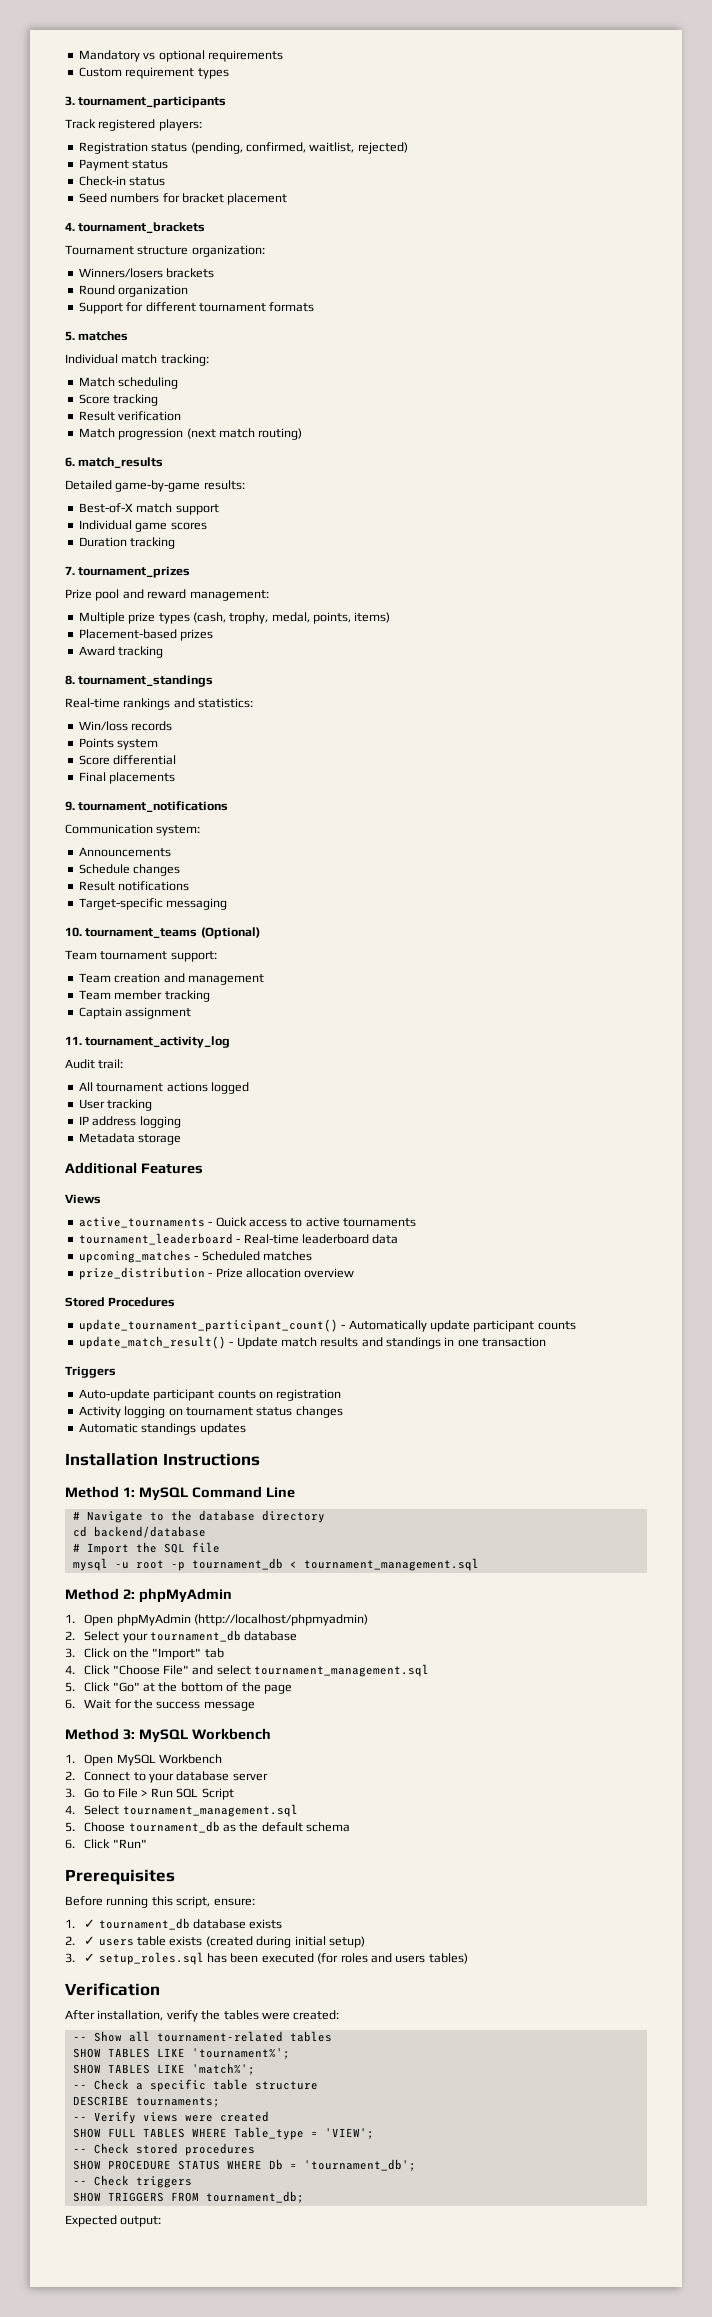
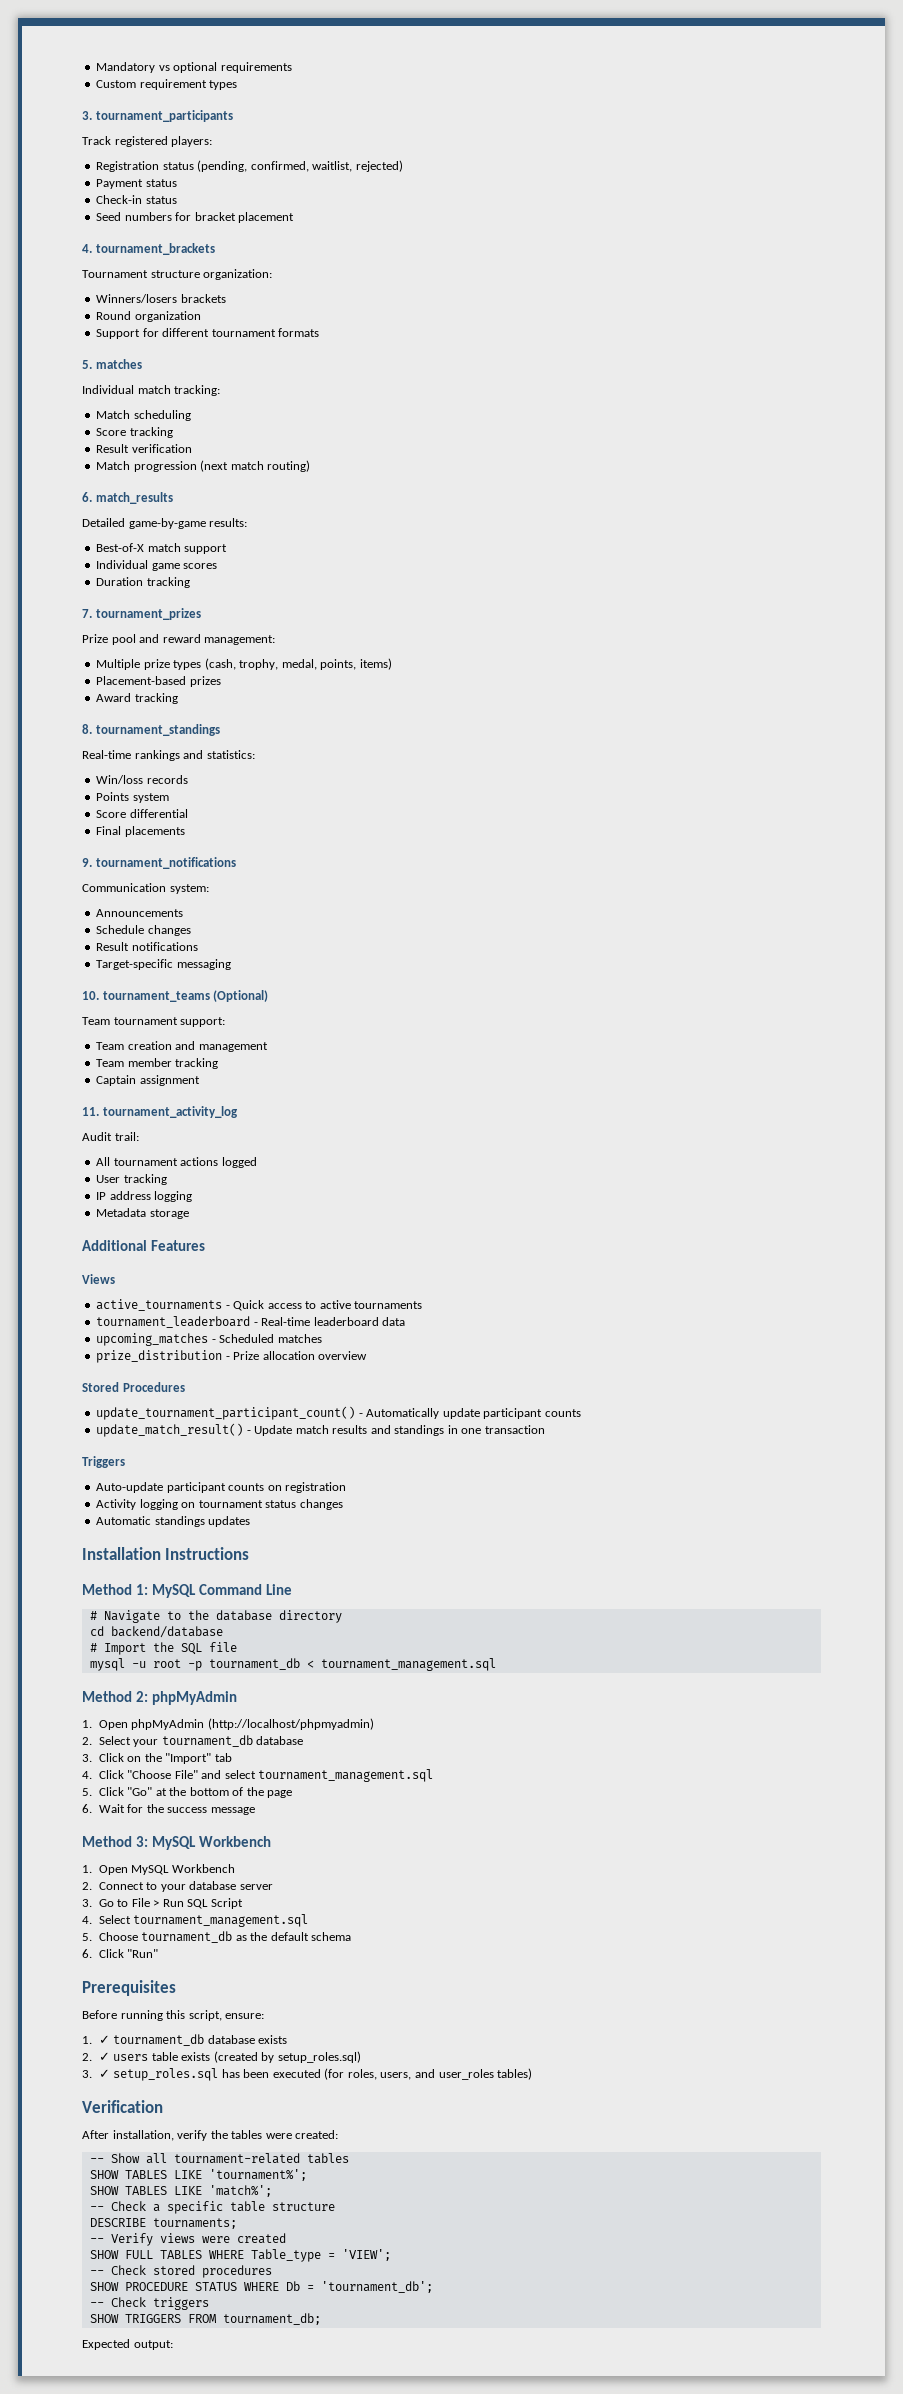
[256,1936,365,1948] during initial setup) -> [261,2051,361,2063] by setup_roles.sql)
[340,1953,426,1963] roles and users -> [347,2069,494,2080] roles, users, and user_roles

